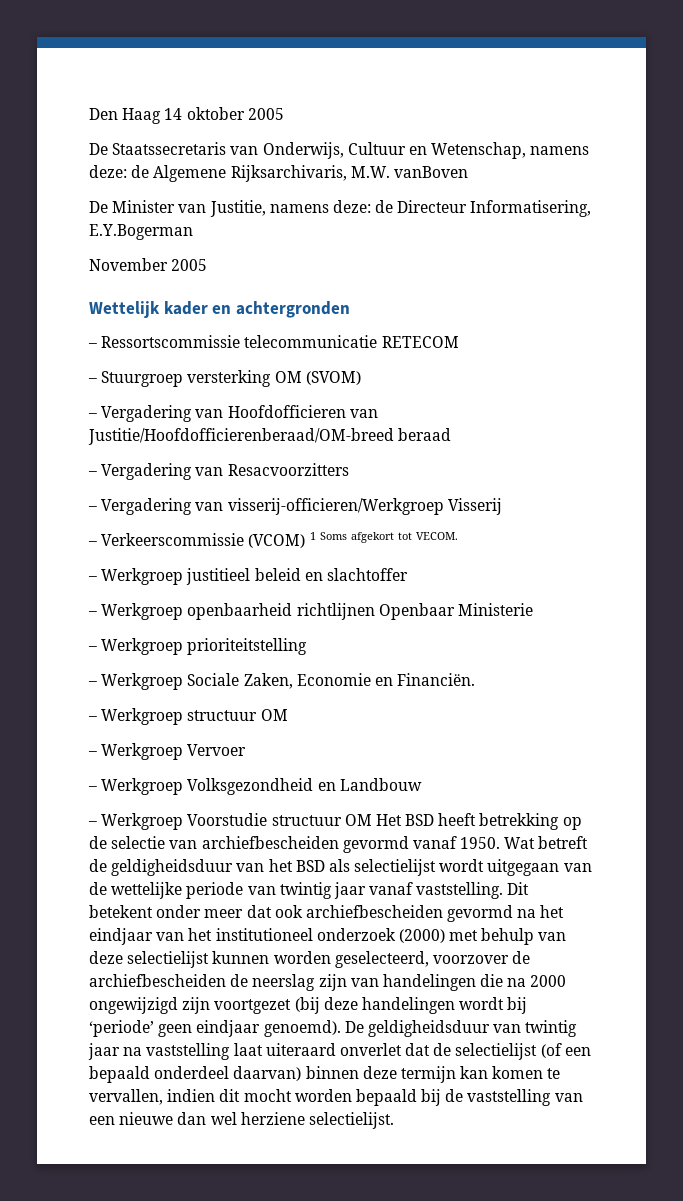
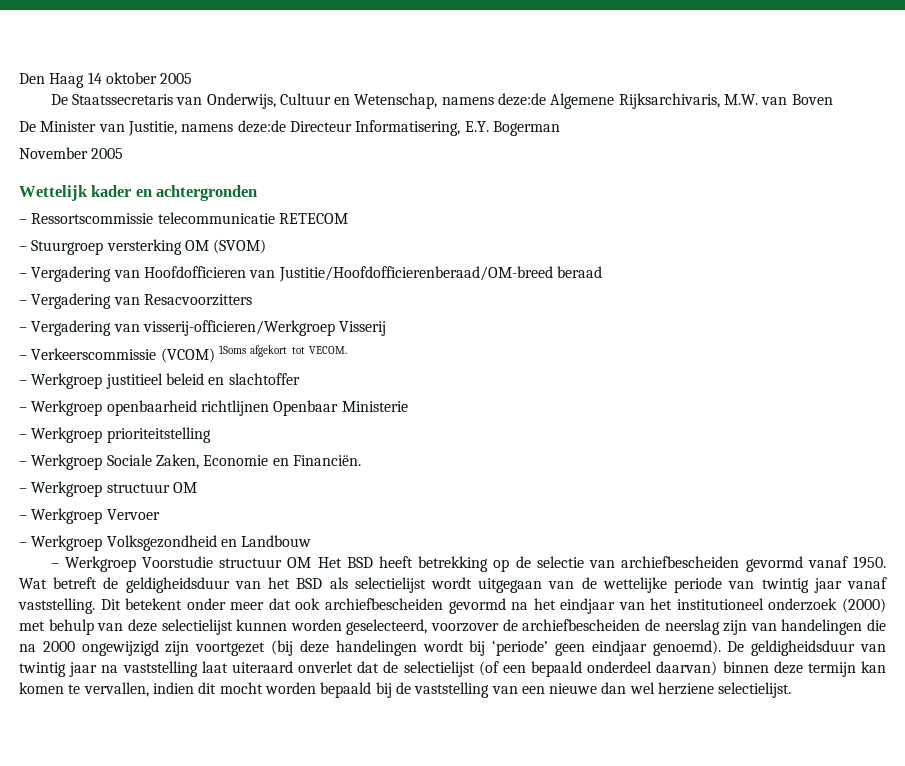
[89,165,150,178] deze: de -> [498,93,547,106] deze:de
[393,166,468,178] vanBoven -> [761,94,833,105] van Boven
[332,200,592,217] [89,224,193,240] deze: de Directeur Informatisering, E.Y.Bogerman -> [237,120,560,136] deze:de Directeur Informatisering, E.Y. Bogerman
[309,532,347,540] 1 Soms -> [218,345,246,354] 1Soms

